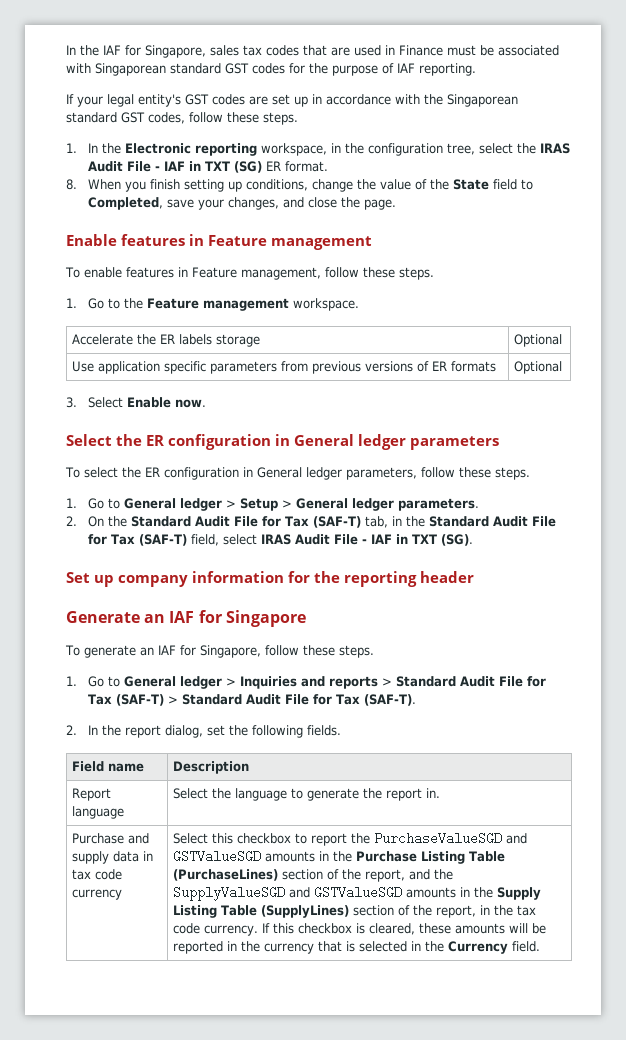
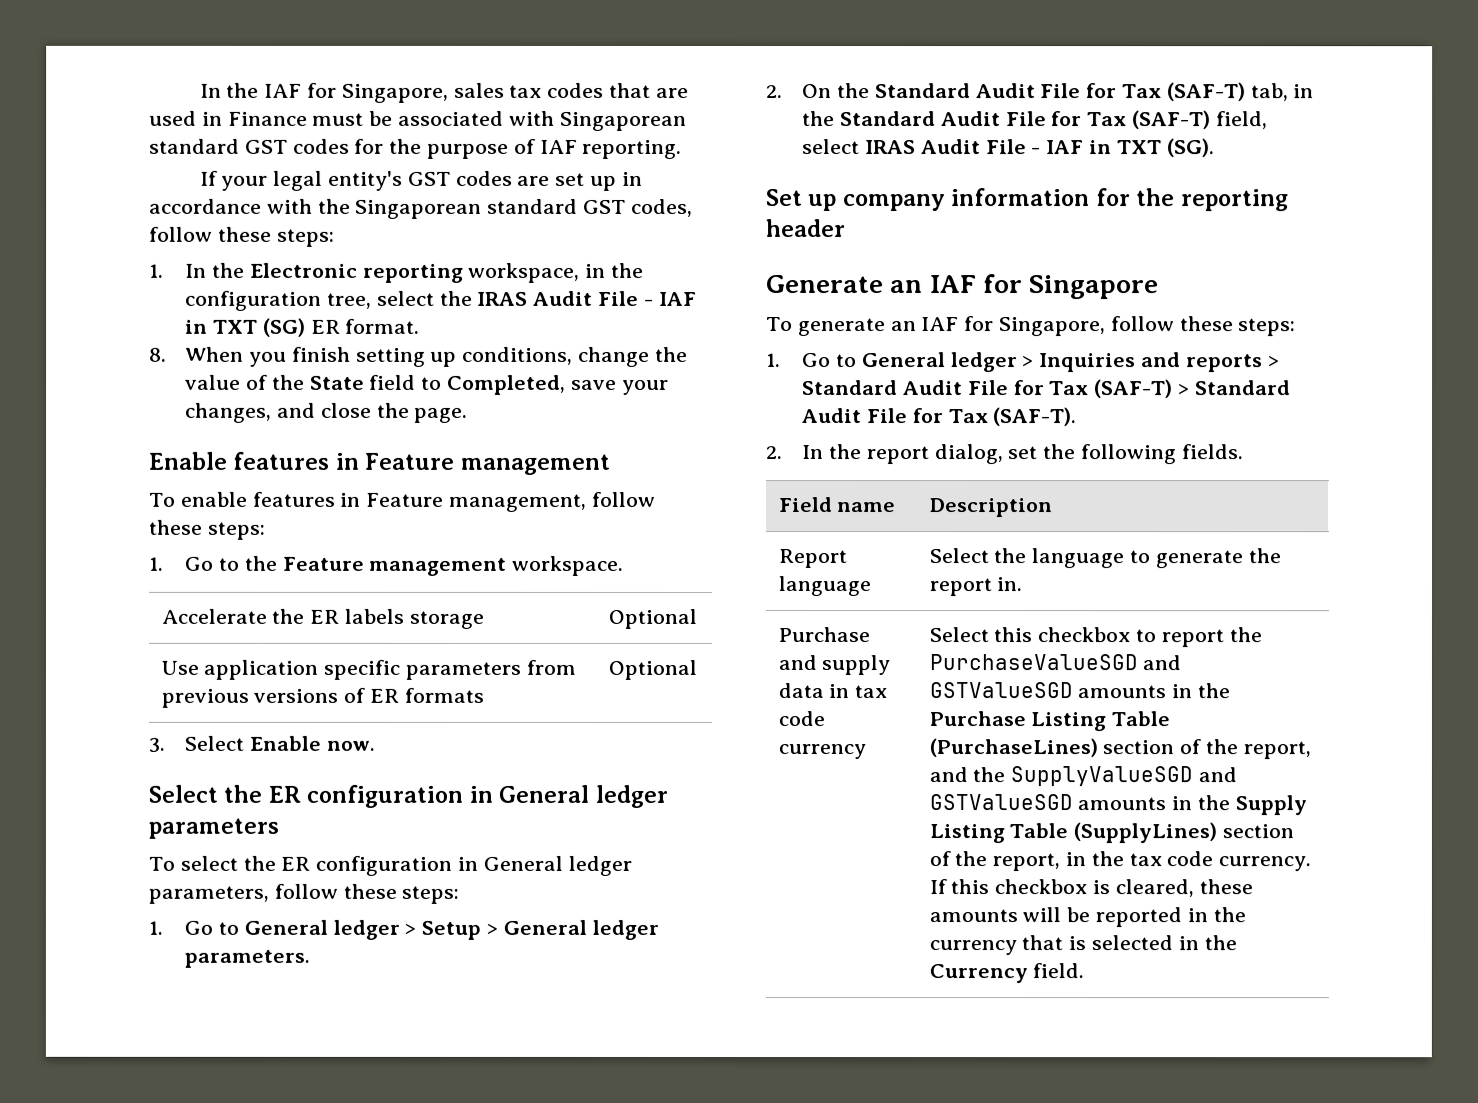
[263,112,298,125] steps. -> [276,228,335,247] steps:
[398,267,434,280] steps. -> [207,521,266,540] steps:
[494,467,530,480] steps. -> [401,885,460,904] steps:
[338,645,374,658] steps. -> [1238,318,1297,337] steps:

